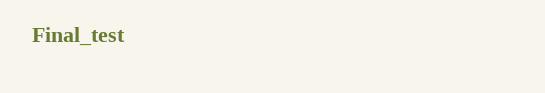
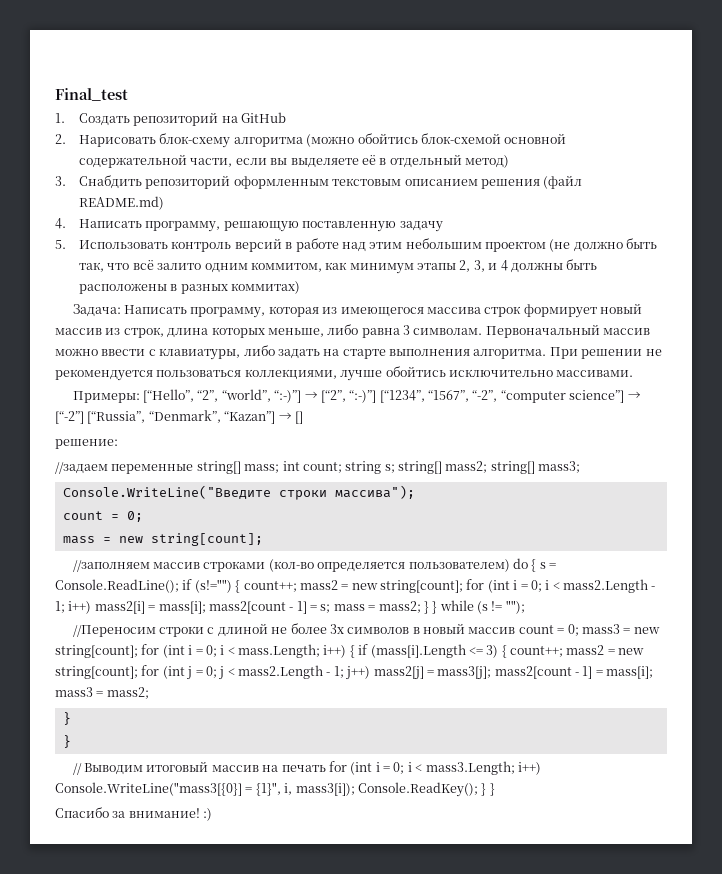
(125, 36) none -> [55,112,287,126] [55,133,567,148] [78,154,509,168] [55,175,583,189] [78,196,164,210] [55,218,443,232] [55,238,658,252] [78,259,598,274] [78,281,301,294] [72,303,643,318] [55,324,651,338] [55,345,662,360] [55,366,634,381] [72,389,641,403] [55,410,303,424] [55,439,118,449] [55,461,581,474] [62,485,415,500] [62,511,143,522] [62,533,263,546] [72,558,557,572] [55,579,656,593] [55,600,525,614] [72,623,660,637] [55,644,645,658] [55,665,654,680] [55,687,149,699] [62,712,71,725] [62,735,71,748] [72,761,541,775] [55,782,495,797] [55,807,213,821] // 1. Создать репозиторий на GitHub // 2. Нарисовать блок-схему алгоритма (можно обойтись блок-схемой основной содержательной части, если вы выделяете её в отдельный метод) // 3. Снабдить репозиторий оформленным текстовым описанием решения (файл README.md) // 4. Написать программу, решающую поставленную задачу // 5. Использовать контроль версий в работе над этим небольшим проектом (не должно быть так, что всё залито одним коммитом, как минимум этапы 2, 3, и 4 должны быть расположены в разных коммитах) // Задача: Написать программу, которая из имеющегося массива строк формирует новый массив из строк, длина которых меньше, либо равна 3 символам. Первоначальный массив можно ввести с клавиатуры, либо задать на старте выполнения алгоритма. При решении не рекомендуется пользоваться коллекциями, лучше обойтись исключительно массивами. // Примеры: [“Hello”, “2”, “world”, “:-)”] → [“2”, “:-)”] [“1234”, “1567”, “-2”, “computer science”] → [“-2”] [“Russia”, “Denmark”, “Kazan”] → [] // решение: // //задаем переменные string[] mass; int count; string s; string[] mass2; string[] mass3; // Console.WriteLine("Введите строки массива"); // count = 0; // mass = new string[count]; // //заполняем массив строками (кол-во определяется пользователем) do { s = Console.ReadLine(); if (s!="") { count++; mass2 = new string[count]; for (int i = 0; i < mass2.Length - 1; i++) mass2[i] = mass[i]; mass2[count - 1] = s; mass = mass2; } } while (s != ""); // //Переносим строки с длиной не более 3х символов в новый массив count = 0; mass3 = new string[count]; for (int i = 0; i < mass.Length; i++) { if (mass[i].Length <= 3) { count++; mass2 = new string[count]; for (int j = 0; j < mass2.Length - 1; j++) mass2[j] = mass3[j]; mass2[count - 1] = mass[i]; mass3 = mass2; // } // } // // Выводим итоговый массив на печать for (int i = 0; i < mass3.Length; i++) Console.WriteLine("mass3[{0}] = {1}", i, mass3[i]); Console.ReadKey(); } } // Спасибо за внимание! :)

